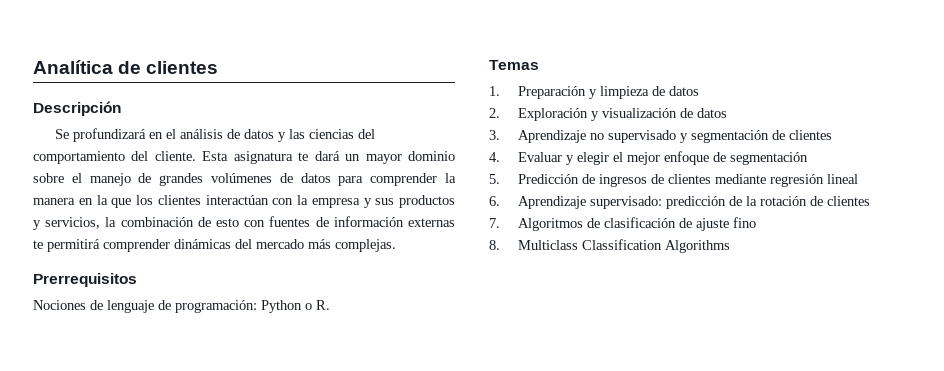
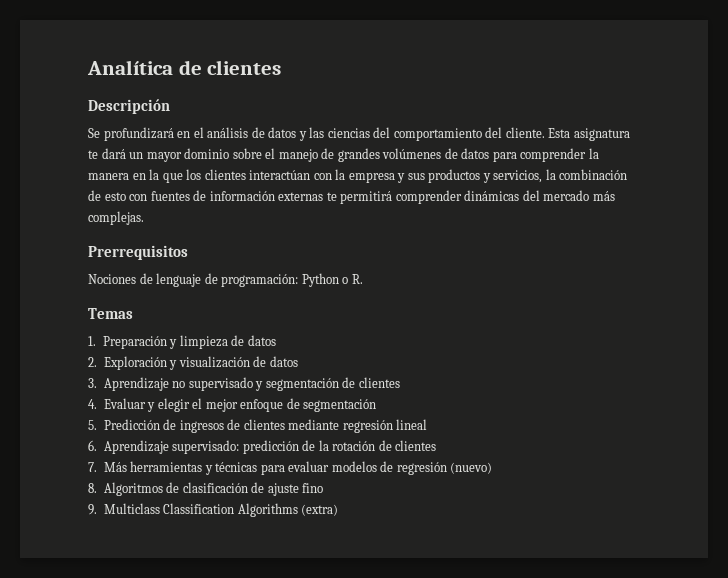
(500, 223) none -> [103,461,493,475] [88,483,97,493] Más herramientas y técnicas para evaluar modelos de regresión (nuevo) // 8.
[489,240,500,250] 8. -> [88,504,97,515] 9.
(730, 246) none -> [301,504,339,516] (extra)

